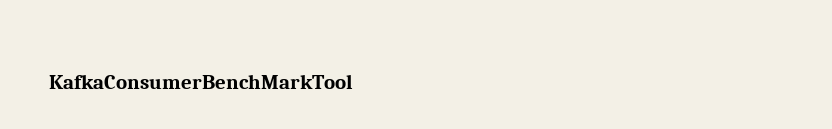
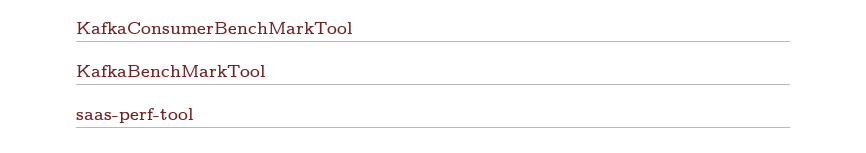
(353, 81) none -> [76,65,266,77] [76,108,194,123] // KafkaBenchMarkTool // saas-perf-tool

